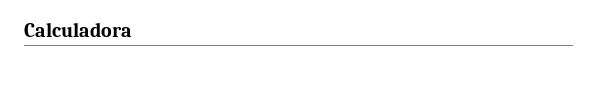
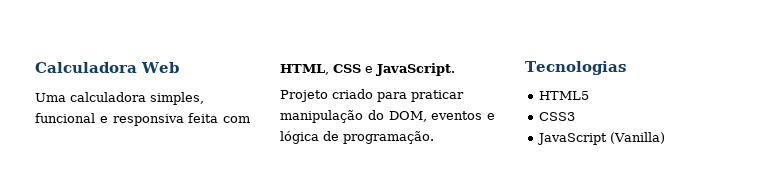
(132, 29) none -> [141,62,179,73] [35,92,204,105] [35,113,250,126] [280,63,455,76] [280,89,464,102] [280,110,495,123] [280,131,434,144] [525,61,626,75] [539,91,590,100] [539,112,576,121] [537,132,666,145] Web // Uma calculadora simples, funcional e responsiva feita com HTML, CSS e JavaScript. // Projeto criado para praticar manipulação do DOM, eventos e lógica de programação. // Tecnologias // HTML5 // CSS3 // JavaScript (Vanilla)

